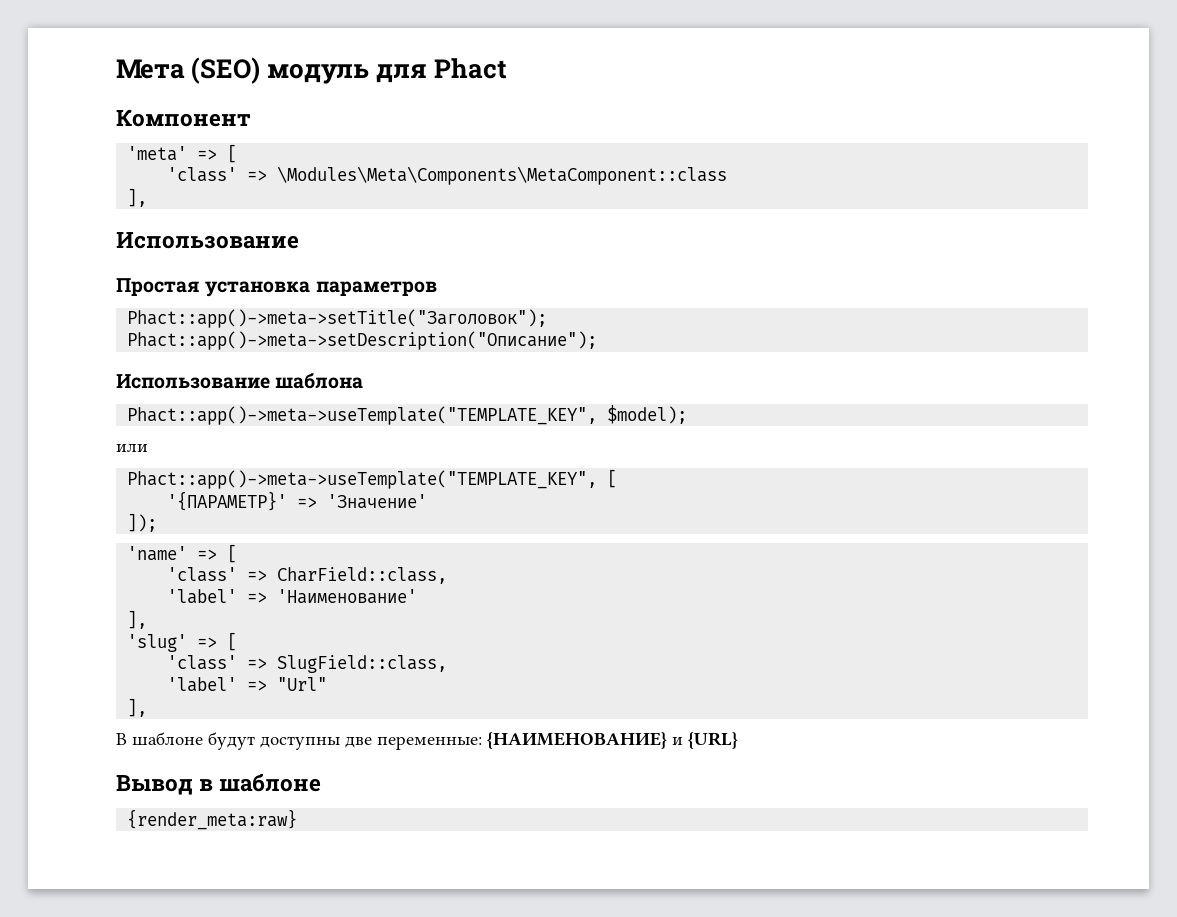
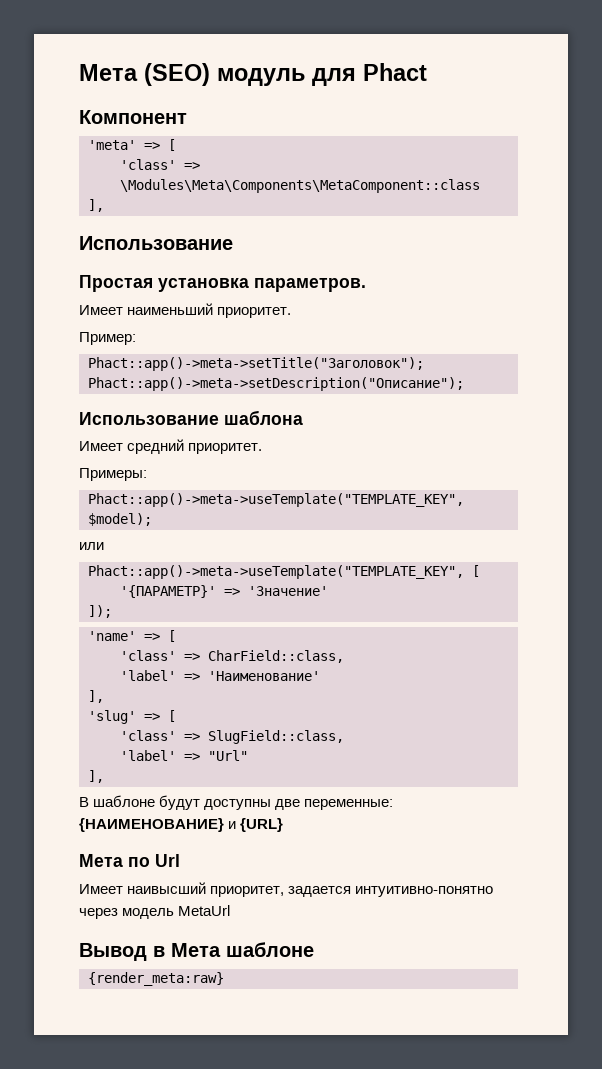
[315,281,437,296] параметров -> [254,278,366,292] [79,303,292,318] [79,332,136,345] параметров. // Имеет наименьший приоритет. // Пример:
(364, 381) none -> [79,439,263,454] [79,468,147,481] // Имеет средний приоритет. // Примеры:
(738, 740) none -> [79,854,180,867] [79,882,494,897] [79,905,231,919] // Мета по Url // Имеет наивысший приоритет, задается интуитивно-понятно через модель MetaUrl
(214, 785) none -> [171,943,221,957] Мета

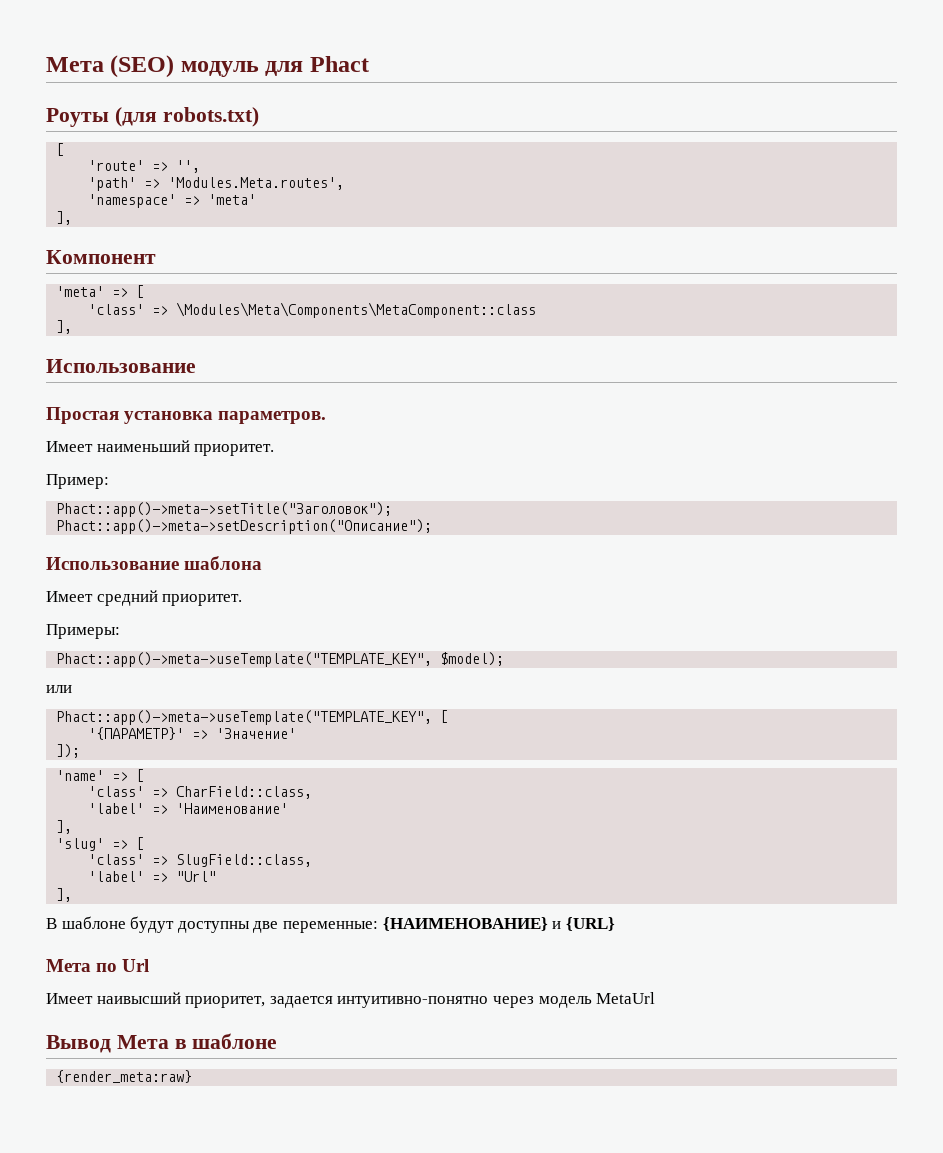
(427, 72) none -> [46,107,259,127] [56,143,65,156] [88,160,201,173] [88,177,345,191] [88,194,257,208] [56,211,73,225] // Роуты (для robots.txt) // [ // 'route' => '', // 'path' => 'Modules.Meta.routes', // 'namespace' => 'meta' // ],
[153,943,221,957] в Мета -> [116,1035,187,1049] Мета в

